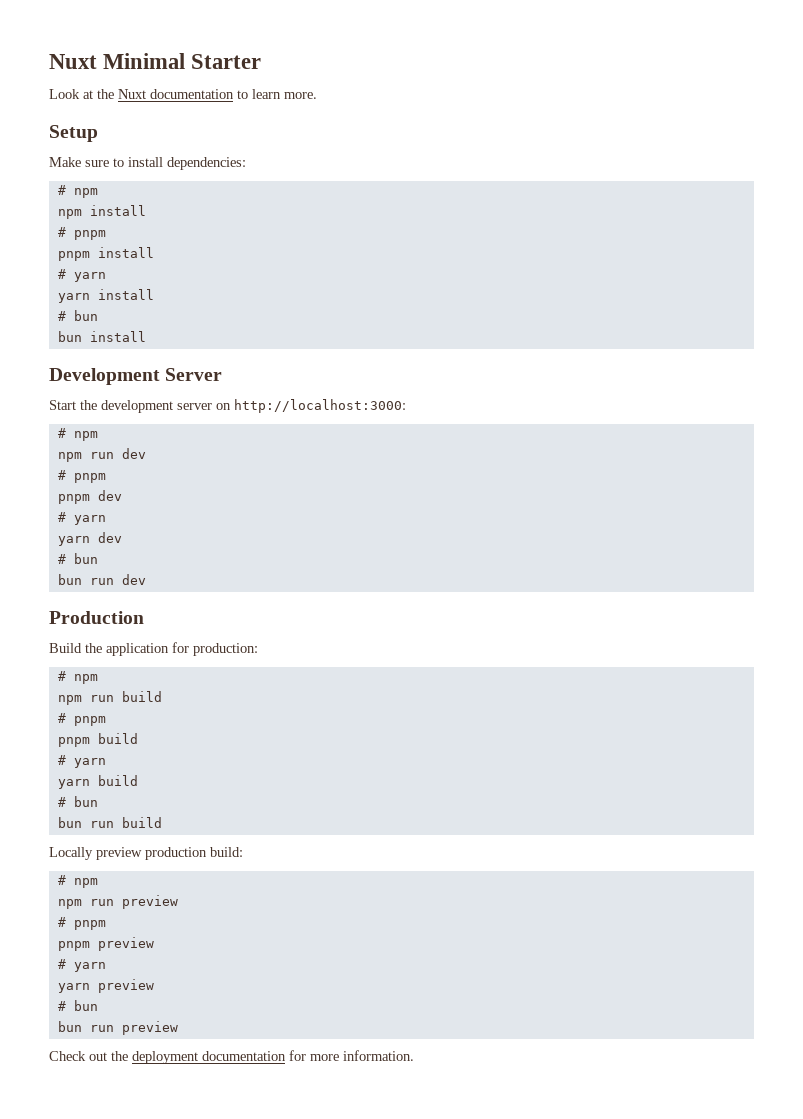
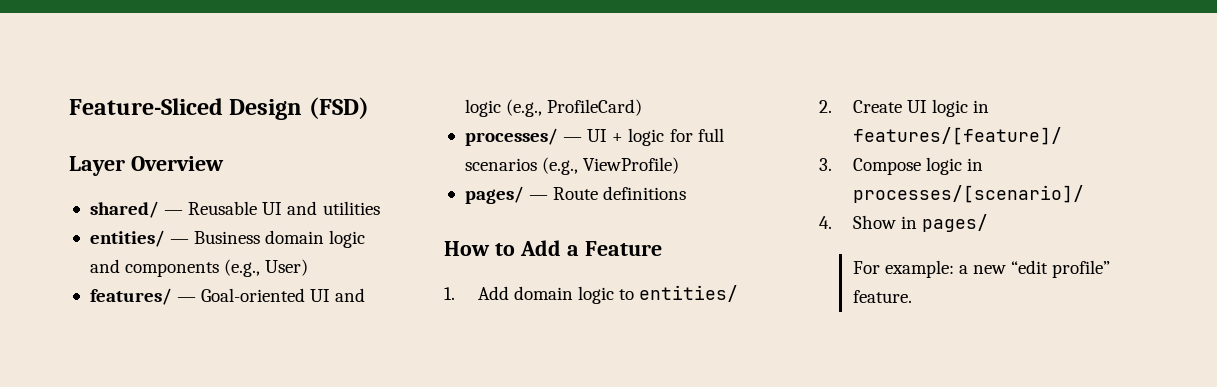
[49,53,262,69] [49,89,317,99] [49,125,98,142] [49,157,246,170] [57,185,98,198] [57,205,146,219] [57,227,106,240] [57,247,154,261] [57,269,106,282] [57,289,154,303] [57,310,98,321] [57,331,146,342] [49,368,223,385] [49,399,406,413] [57,428,98,441] [57,448,146,462] [57,470,106,483] [57,490,122,504] [57,512,106,525] [57,532,122,546] [57,553,98,564] [57,574,146,585] [49,611,144,624] [49,642,258,656] [57,671,98,684] [57,691,162,705] [57,713,106,726] [57,733,138,747] [57,755,106,768] [57,775,138,789] [57,796,98,807] [57,817,162,828] [49,847,243,860] [57,875,98,888] [57,895,178,909] [57,917,106,930] [57,937,154,951] [57,959,106,972] [57,979,154,993] [57,1000,98,1011] [57,1021,178,1035] [49,1050,414,1064] Nuxt Minimal Starter // Look at the Nuxt documentation to learn more. // Setup // Make sure to install dependencies: // # npm // npm install // # pnpm // pnpm install // # yarn // yarn install // # bun // bun install // Development Server // Start the development server on http://localhost:3000: // # npm // npm run dev // # pnpm // pnpm dev // # yarn // yarn dev // # bun // bun run dev // Production // Build the application for production: // # npm // npm run build // # pnpm // pnpm build // # yarn // yarn build // # bun // bun run build // Locally preview production build: // # npm // npm run preview // # pnpm // pnpm preview // # yarn // yarn preview // # bun // bun run preview // Check out the deployment documentation for more information. -> [69,97,369,120] [69,156,224,176] [89,201,380,218] [89,230,366,248] [89,259,309,277] [89,288,366,305] [464,99,643,117] [464,128,724,146] [464,157,680,175] [464,186,687,204] [444,240,662,256] [444,285,739,304] [819,99,989,117] [852,127,1062,145] [819,157,983,175] [852,185,1084,203] [819,214,988,232] [852,260,1111,278] [852,290,912,303] Feature-Sliced Design (FSD) // Layer Overview // shared/ — Reusable UI and utilities // entities/ — Business domain logic and components (e.g., User) // features/ — Goal-oriented UI and logic (e.g., ProfileCard) // processes/ — UI + logic for full scenarios (e.g., ViewProfile) // pages/ — Route definitions // How to Add a Feature // 1. Add domain logic to entities/ // 2. Create UI logic in features/[feature]/ // 3. Compose logic in processes/[scenario]/ // 4. Show in pages/ // For example: a new “edit profile” feature.

